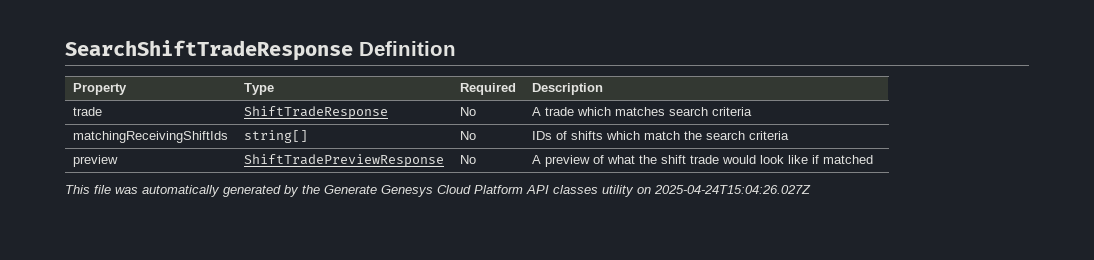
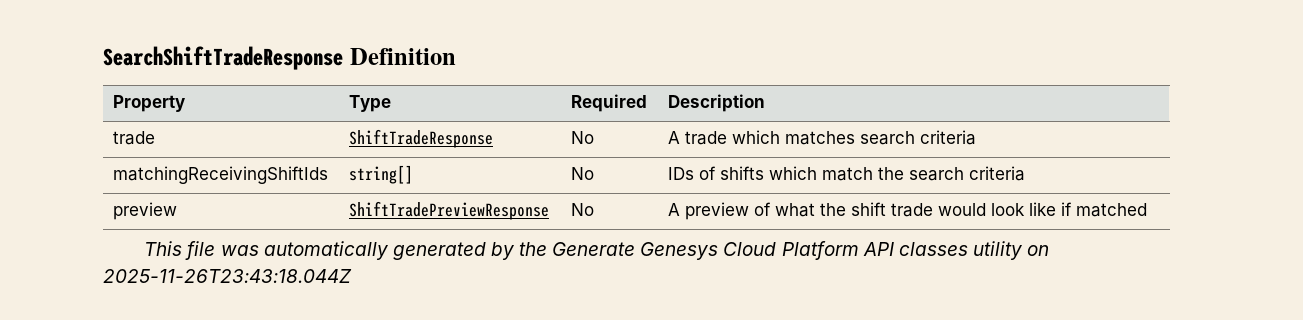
[654,185,811,194] 2025-04-24T15:04:26.027Z -> [103,269,352,283] 2025-11-26T23:43:18.044Z

